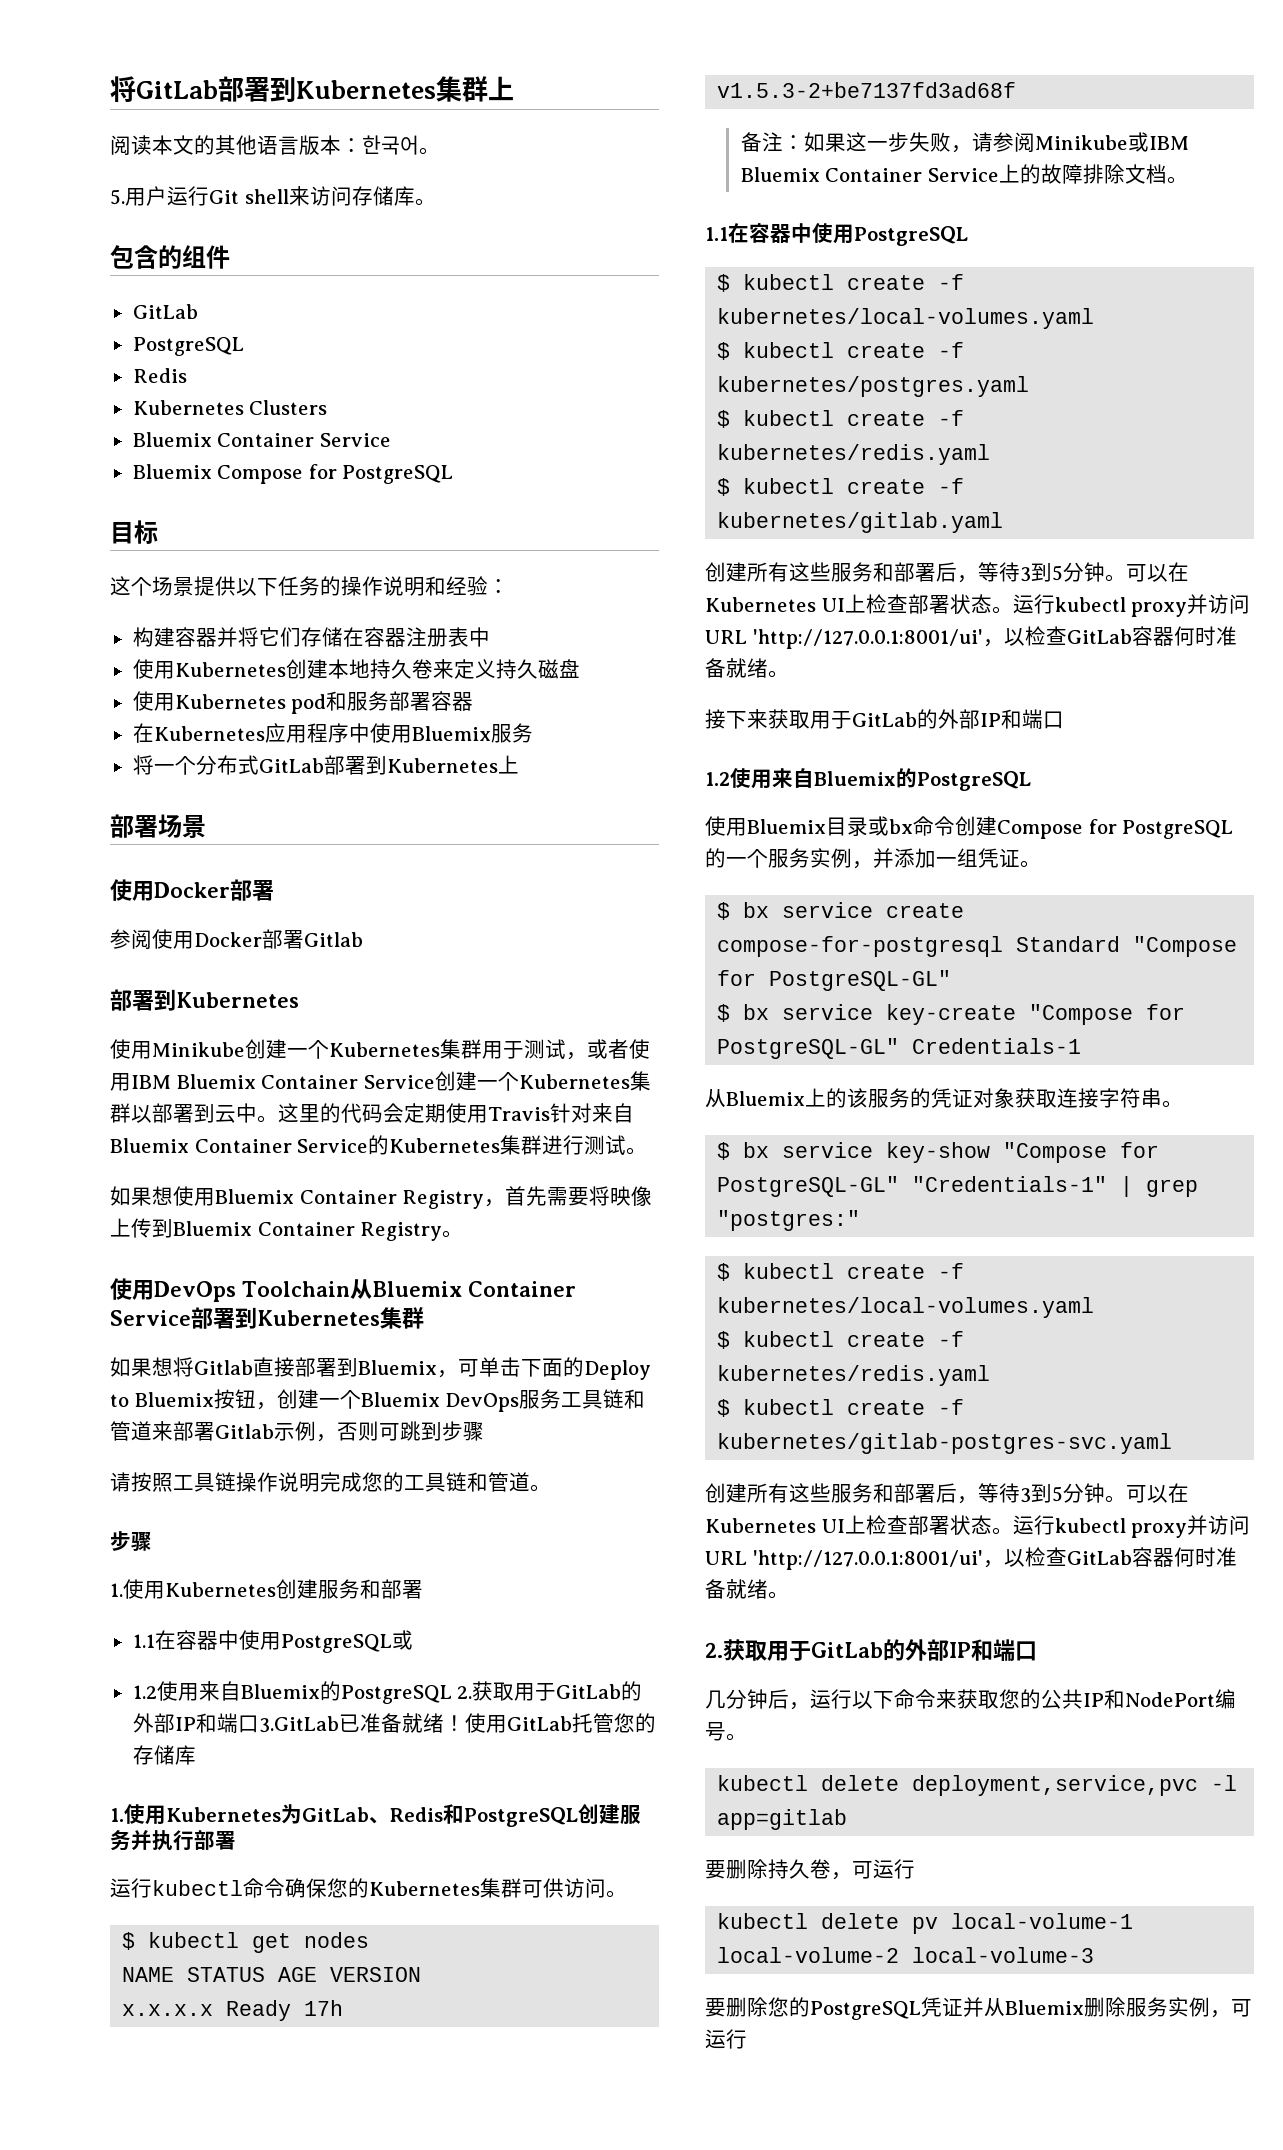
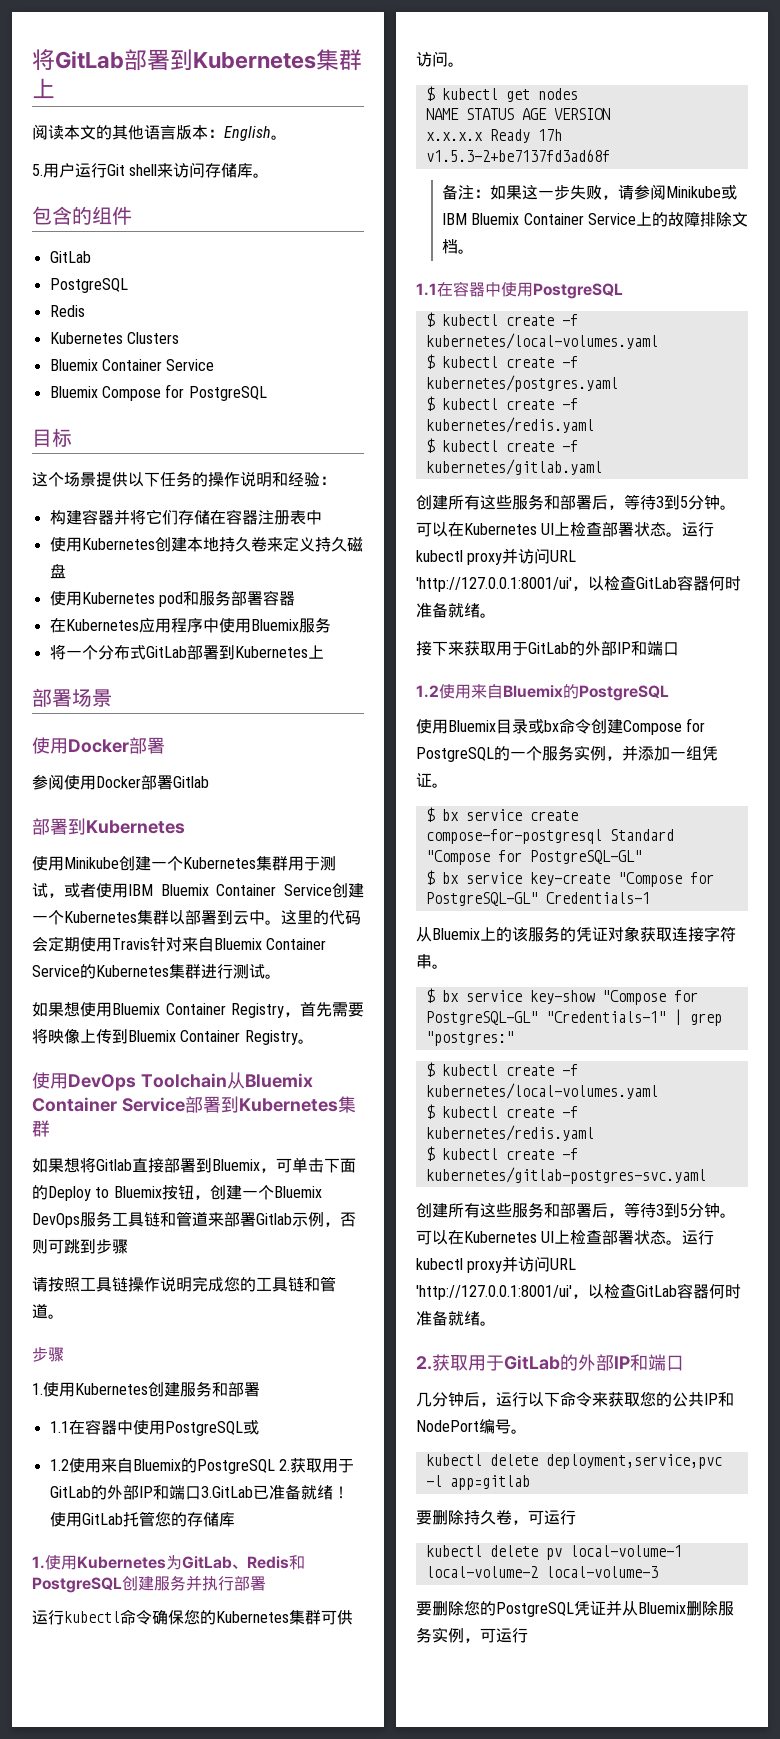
[362,135,419,155] 한국어 -> [224,126,271,141] English

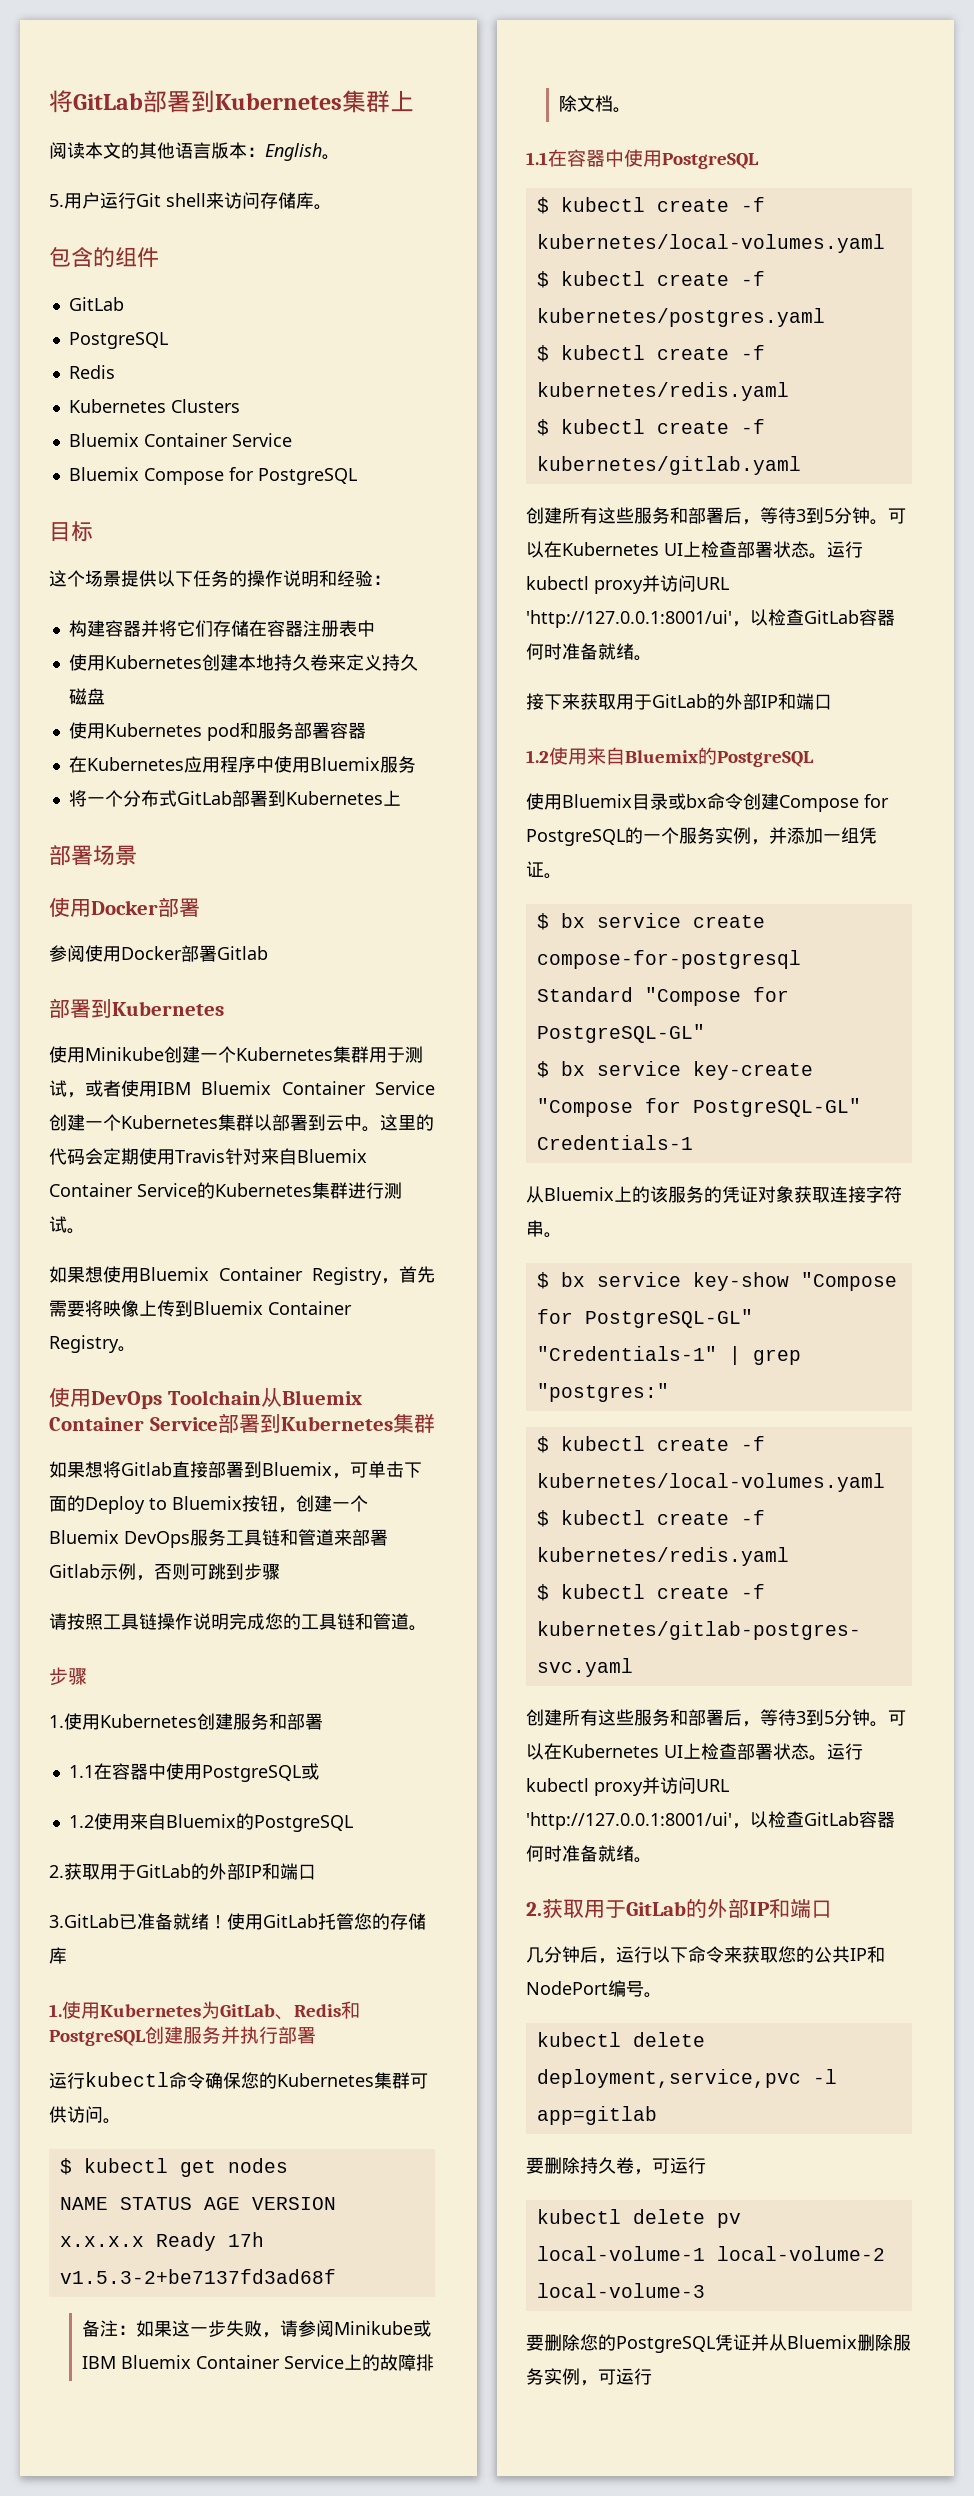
[278,1458,354,1473] [49,1485,201,1500] 2.获取用于GitLab的外部IP和端口 -> [49,1863,316,1880] // 2.获取用于GitLab的外部IP和端口 //

